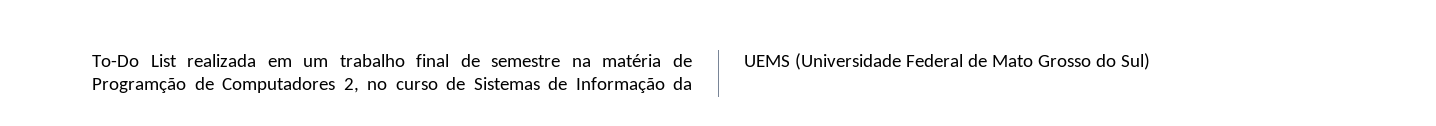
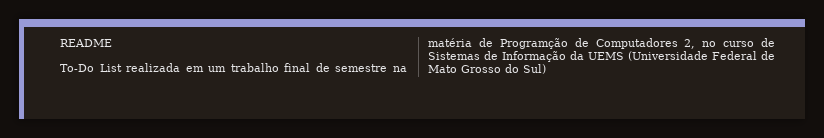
(92, 61) none -> [60,39,112,47] README //

